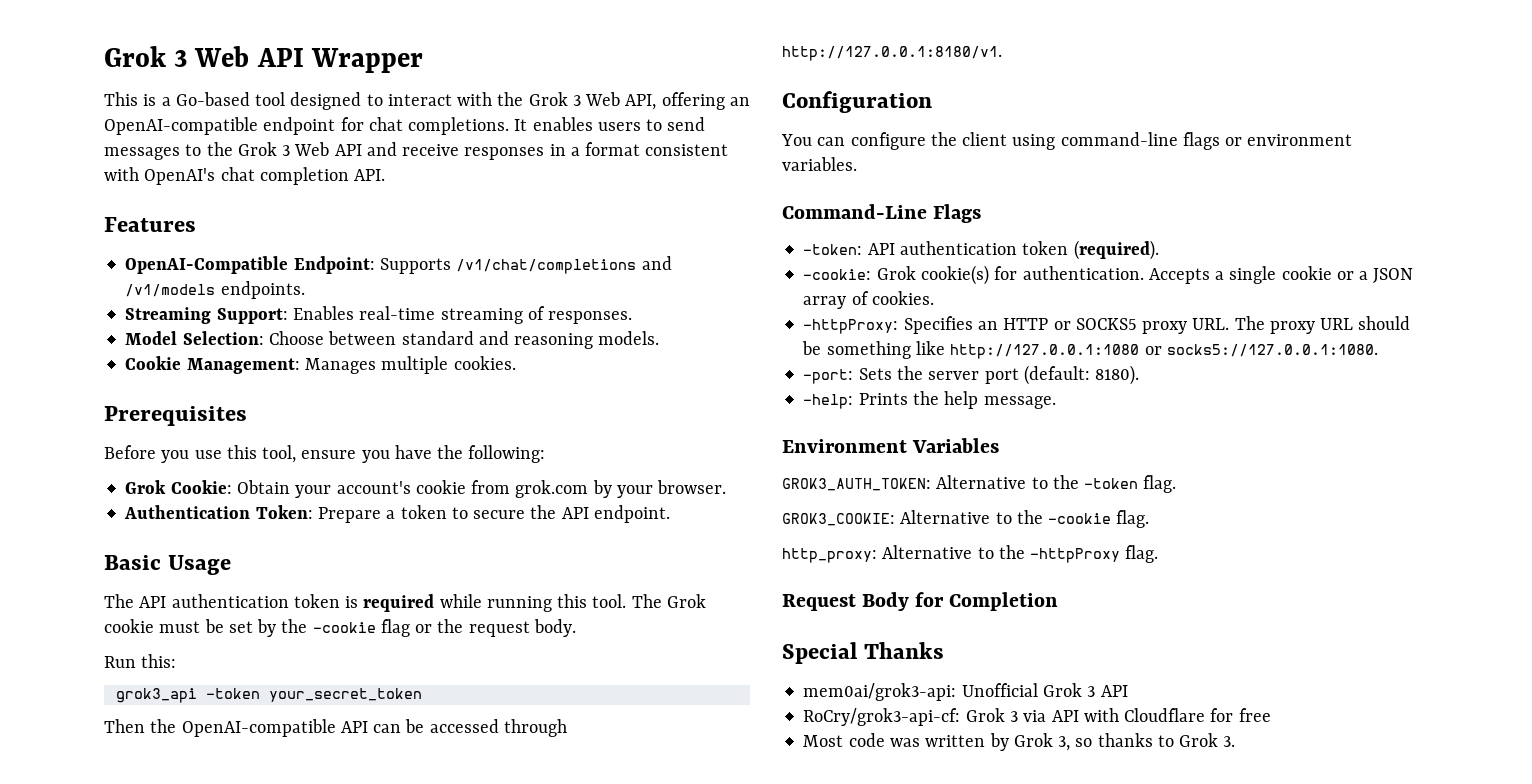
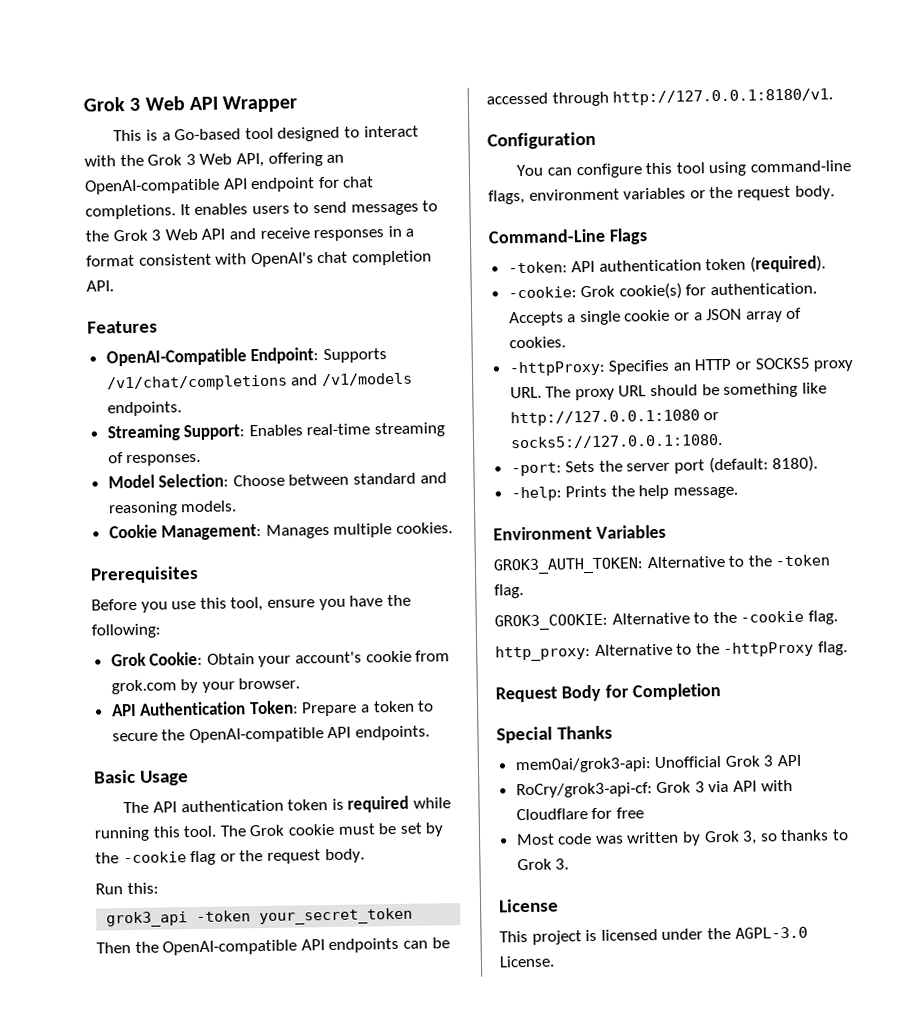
(258, 126) none -> [223,178,248,190] API
(727, 487) none -> [110,703,137,717] API
[561,505,670,523] API endpoint. -> [188,725,431,744] OpenAI-compatible API endpoints.
(368, 727) none -> [328,937,400,954] endpoints
[930,132,1353,150] [782,157,857,171] the client using command-line flags or environment variables. -> [645,160,851,177] [488,185,835,205] this tool using command-line flags, environment variables or the request body.
(1236, 741) none -> [498,898,559,913] [499,926,808,945] [499,955,555,968] // License // This project is licensed under the AGPL-3.0 License.

